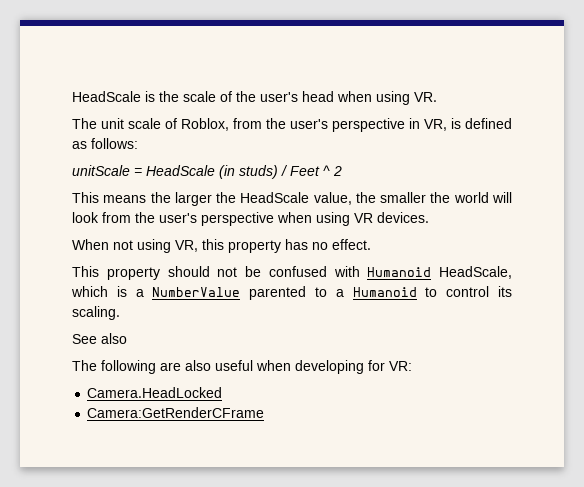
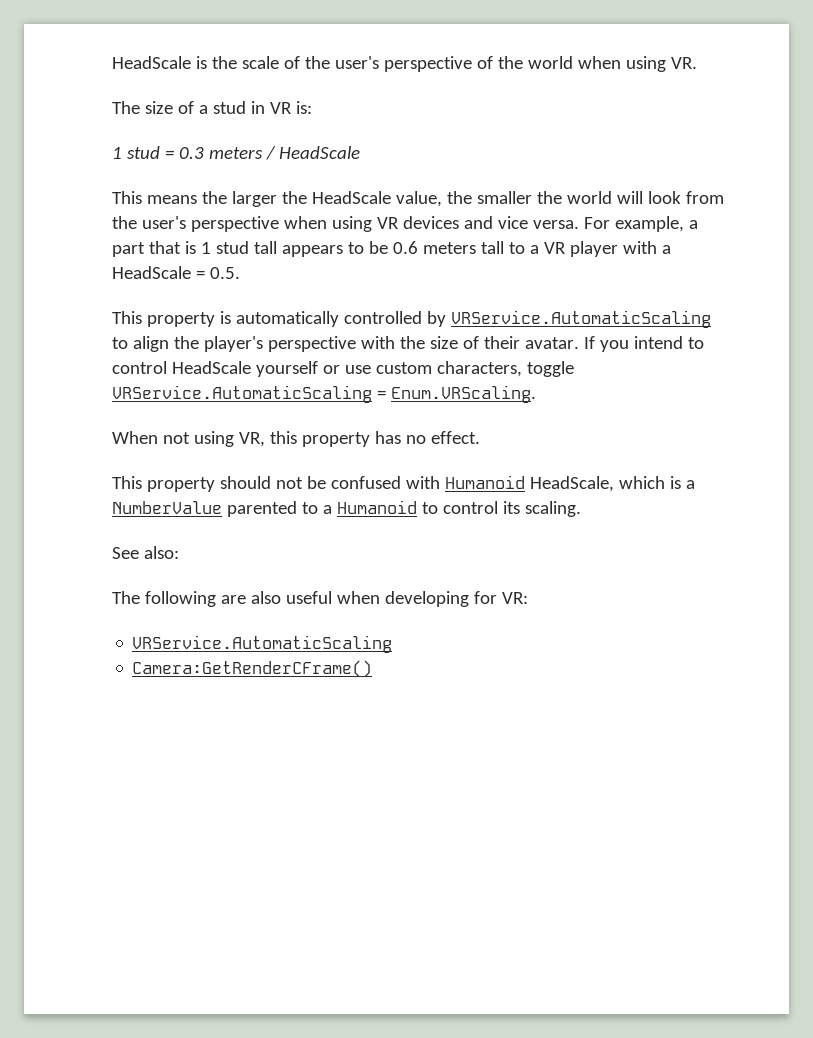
[302,91,334,102] head -> [383,56,573,72] perspective of the world
[101,118,512,132] [72,138,138,149] [72,165,342,179] unit scale of Roblox, from the user's perspective in VR, is defined as follows: // unitScale = HeadScale (in studs) / Feet ^ 2 -> [144,101,312,114] [112,146,360,160] size of a stud in VR is: // 1 stud = 0.3 meters / HeadScale
[377,212,429,223] devices. -> [402,216,698,232] [112,241,671,257] [112,266,240,279] [112,310,711,328] [112,336,704,352] [112,361,574,377] [112,385,536,403] devices and vice versa. For example, a part that is 1 stud tall appears to be 0.6 meters tall to a VR player with a HeadScale = 0.5. // This property is automatically controlled by VRService.AutomaticScaling to align the player's perspective with the size of their avatar. If you intend to control HeadScale yourself or use custom characters, toggle VRService.AutomaticScaling = Enum.VRScaling.
[101,333,127,344] also -> [143,546,179,559] also:
[87,387,223,398] [87,407,265,418] Camera.HeadLocked // Camera:GetRenderCFrame -> [132,635,393,653] [132,660,373,678] VRService.AutomaticScaling // Camera:GetRenderCFrame()

